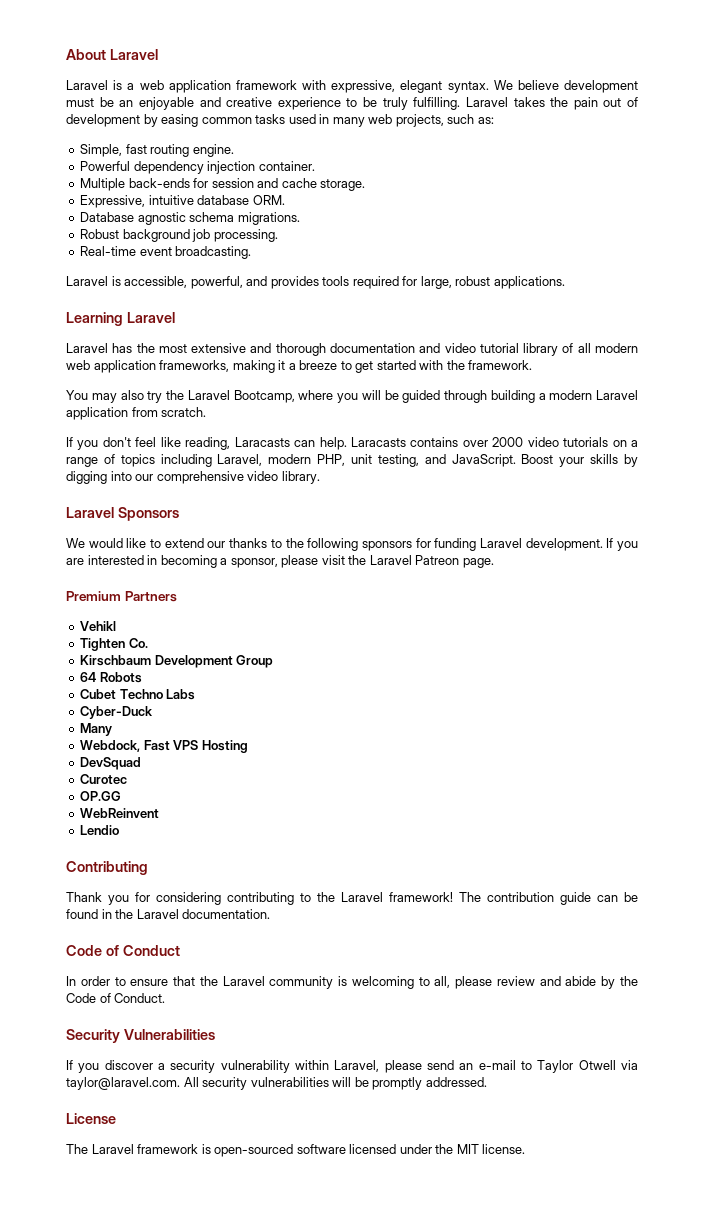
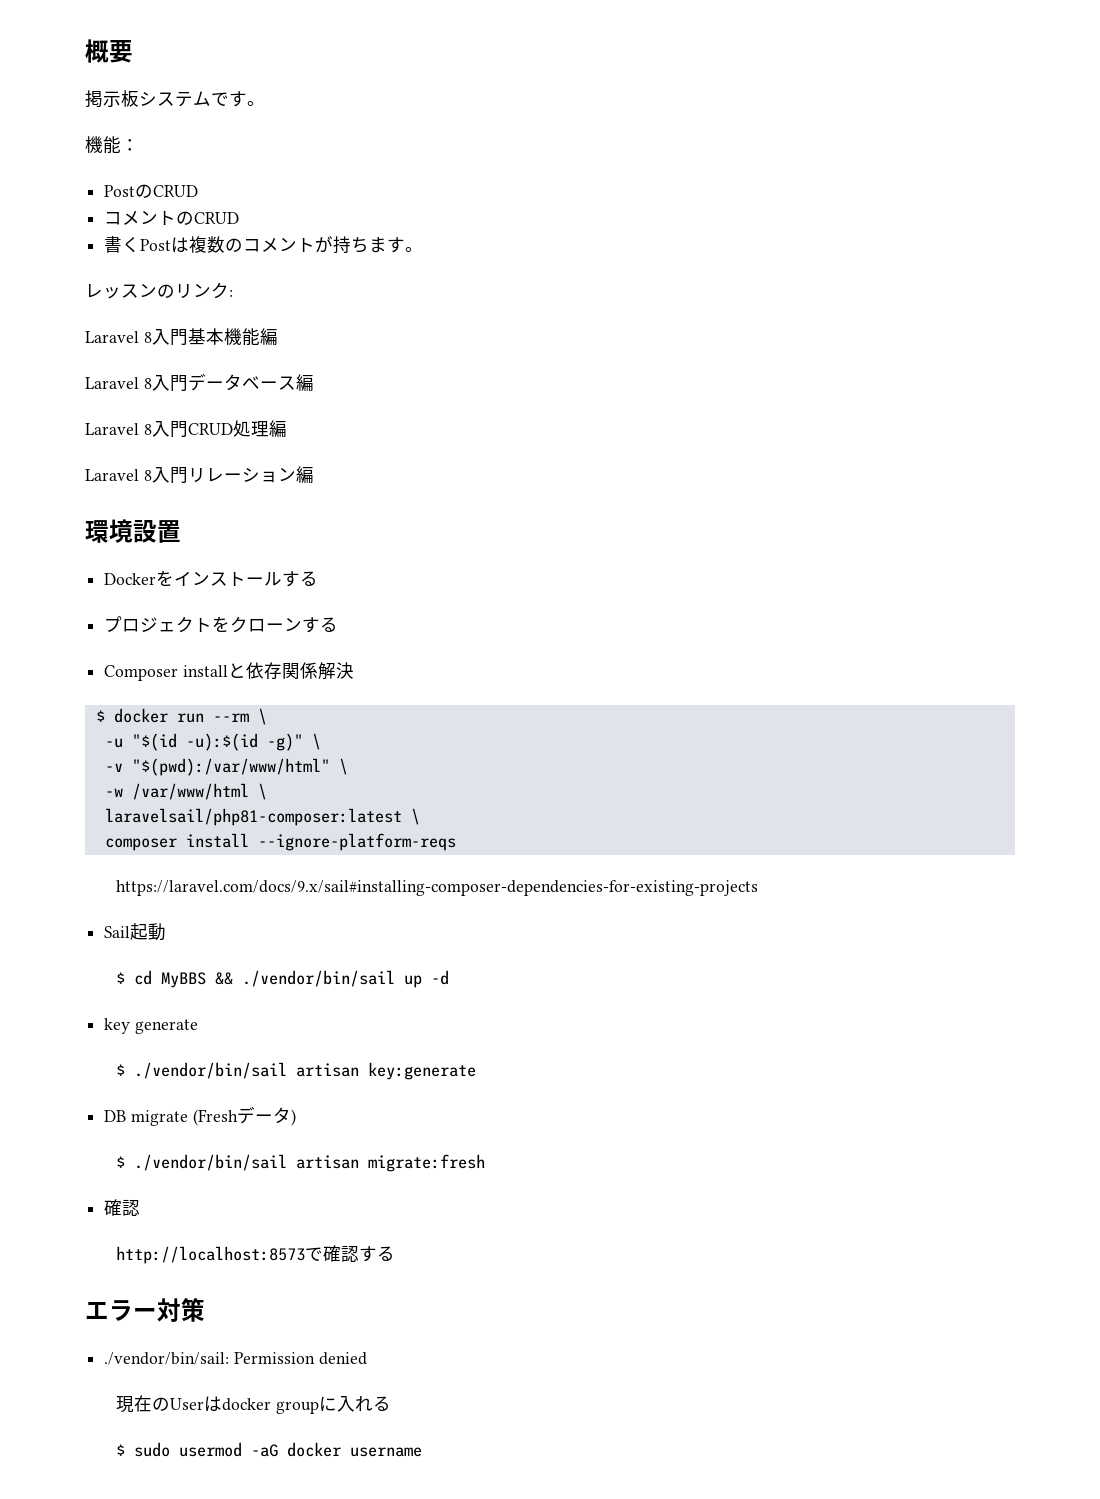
[66,49,158,60] [66,80,639,93] [66,97,638,110] [66,114,494,127] [80,144,234,157] [80,161,315,174] [80,178,366,191] [80,195,285,208] [80,212,300,225] [80,229,278,242] [80,246,252,259] [66,276,565,289] [66,312,175,326] [66,343,638,356] [66,360,533,373] [66,390,638,403] [66,407,207,420] [66,437,638,450] [66,454,638,467] [66,471,320,484] [66,507,179,521] [66,538,638,551] [66,555,494,568] [66,591,177,602] [80,621,117,631] [80,638,148,651] [80,655,274,668] [80,672,142,683] [80,689,196,700] [80,706,154,719] [80,723,113,736] [80,740,248,753] [80,757,142,770] [80,774,128,784] [80,791,122,801] [80,808,160,818] [80,825,120,835] [66,861,148,875] [66,892,638,905] [66,909,271,919] [66,945,180,956] [66,976,638,989] [66,993,166,1003] [66,1029,215,1043] [66,1060,638,1073] [66,1077,487,1090] [66,1113,116,1124] [66,1144,526,1157] About Laravel // Laravel is a web application framework with expressive, elegant syntax. We believe development must be an enjoyable and creative experience to be truly fulfilling. Laravel takes the pain out of development by easing common tasks used in many web projects, such as: // Simple, fast routing engine. // Powerful dependency injection container. // Multiple back-ends for session and cache storage. // Expressive, intuitive database ORM. // Database agnostic schema migrations. // Robust background job processing. // Real-time event broadcasting. // Laravel is accessible, powerful, and provides tools required for large, robust applications. // Learning Laravel // Laravel has the most extensive and thorough documentation and video tutorial library of all modern web application frameworks, making it a breeze to get started with the framework. // You may also try the Laravel Bootcamp, where you will be guided through building a modern Laravel application from scratch. // If you don't feel like reading, Laracasts can help. Laracasts contains over 2000 video tutorials on a range of topics including Laravel, modern PHP, unit testing, and JavaScript. Boost your skills by digging into our comprehensive video library. // Laravel Sponsors // We would like to extend our thanks to the following sponsors for funding Laravel development. If you are interested in becoming a sponsor, please visit the Laravel Patreon page. // Premium Partners // Vehikl // Tighten Co. // Kirschbaum Development Group // 64 Robots // Cubet Techno Labs // Cyber-Duck // Many // Webdock, Fast VPS Hosting // DevSquad // Curotec // OP.GG // WebReinvent // Lendio // Contributing // Thank you for considering contributing to the Laravel framework! The contribution guide can be found in the Laravel documentation. // Code of Conduct // In order to ensure that the Laravel community is welcoming to all, please review and abide by the Code of Conduct. // Security Vulnerabilities // If you discover a security vulnerability within Laravel, please send an e-mail to Taylor Otwell via taylor@laravel.com. All security vulnerabilities will be promptly addressed. // License // The Laravel framework is open-sourced software licensed under the MIT license. -> [85,39,133,63] [85,90,265,108] [85,136,139,154] [104,184,199,198] [104,210,240,225] [104,236,424,254] [85,282,233,299] [85,328,278,346] [85,373,314,392] [85,420,287,438] [85,466,314,484] [85,519,181,543] [104,570,319,587] [104,616,339,633] [104,662,354,681] [95,708,267,725] [104,733,321,751] [104,758,348,776] [104,783,267,800] [104,808,420,826] [104,833,456,851] [116,880,759,896] [104,923,167,941] [116,970,450,988] [104,1018,198,1034] [116,1062,477,1080] [104,1106,296,1126] [116,1154,486,1172] [104,1199,141,1216] [116,1245,396,1264] [85,1298,205,1322] [104,1352,367,1365] [116,1395,391,1414] [116,1442,423,1457] 概要 // 掲示板システムです。 // 機能： // PostのCRUD // コメントのCRUD // 書くPostは複数のコメントが持ちます。 // レッスンのリンク: // Laravel 8入門基本機能編 // Laravel 8入門データベース編 // Laravel 8入門CRUD処理編 // Laravel 8入門リレーション編 // 環境設置 // Dockerをインストールする // プロジェクトをクローンする // Composer installと依存関係解決 // $ docker run --rm \ // -u "$(id -u):$(id -g)" \ // -v "$(pwd):/var/www/html" \ // -w /var/www/html \ // laravelsail/php81-composer:latest \ // composer install --ignore-platform-reqs // https://laravel.com/docs/9.x/sail#installing-composer-dependencies-for-existing-projects // Sail起動 // $ cd MyBBS && ./vendor/bin/sail up -d // key generate // $ ./vendor/bin/sail artisan key:generate // DB migrate (Freshデータ) // $ ./vendor/bin/sail artisan migrate:fresh // 確認 // http://localhost:8573で確認する // エラー対策 // ./vendor/bin/sail: Permission denied // 現在のUserはdocker groupに入れる // $ sudo usermod -aG docker username

